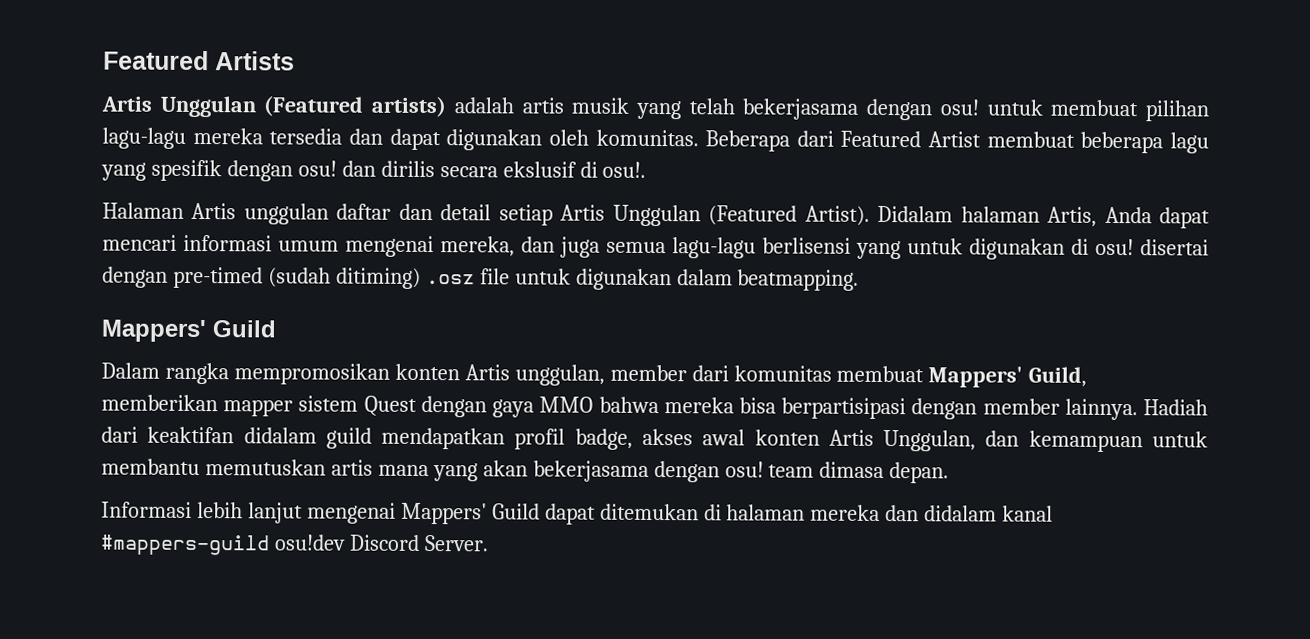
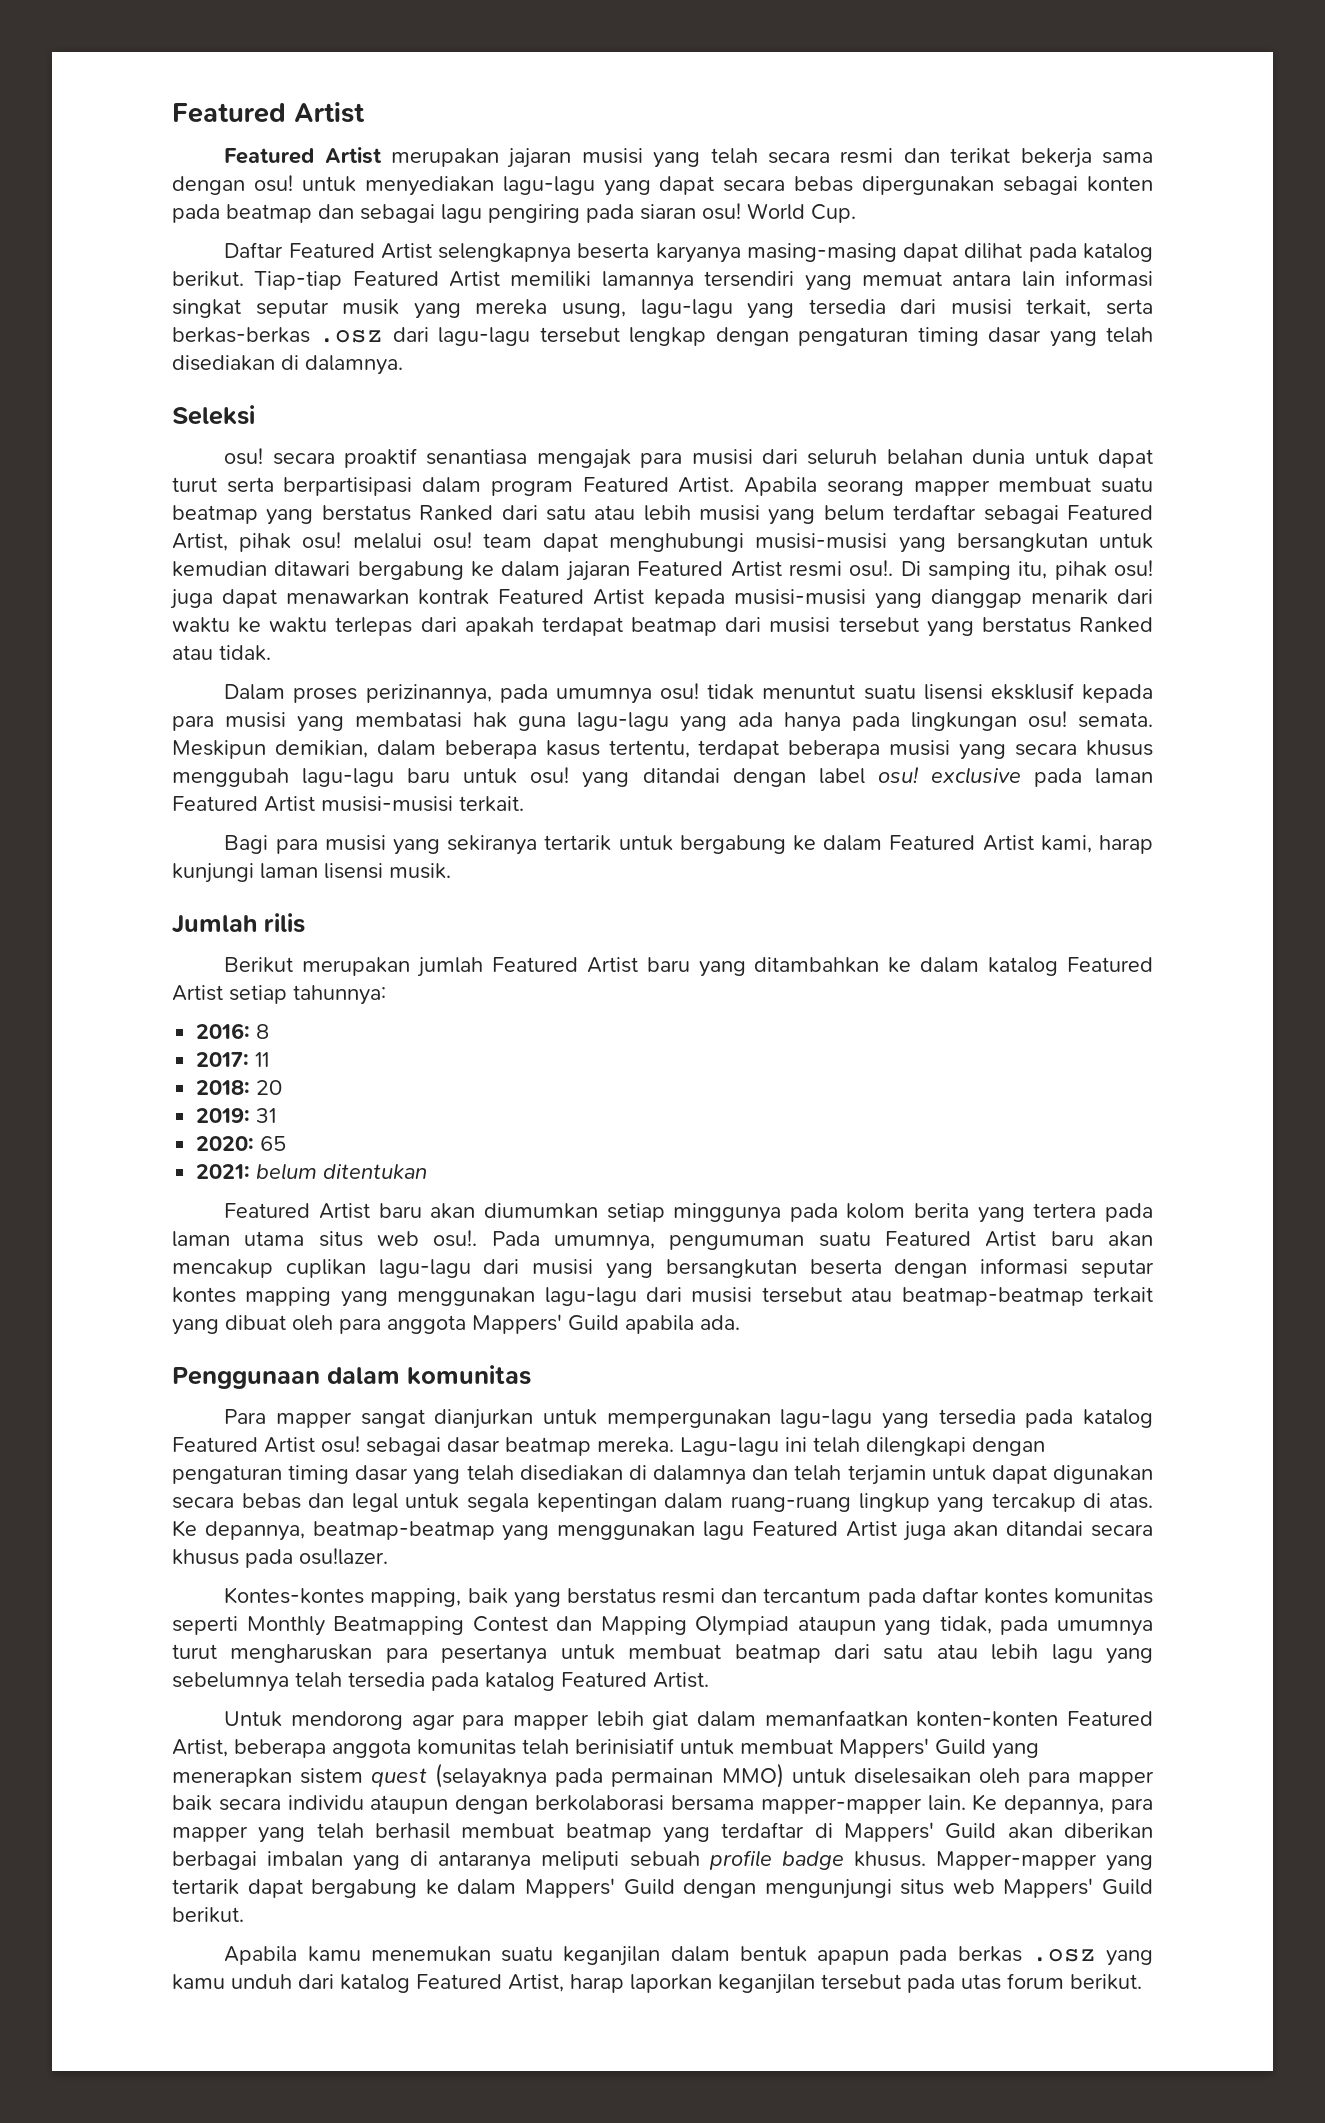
[103,50,295,71] [101,95,1210,122] [102,127,1209,154] [101,159,647,182] [102,202,1211,229] [102,234,1209,260] [102,266,860,291] [101,319,276,343] [101,362,1088,388] [101,394,1209,421] [101,426,1209,453] [101,458,950,484] [101,501,1054,525] [100,534,489,556] Featured Artists // Artis Unggulan (Featured artists) adalah artis musik yang telah bekerjasama dengan osu! untuk membuat pilihan lagu-lagu mereka tersedia dan dapat digunakan oleh komunitas. Beberapa dari Featured Artist membuat beberapa lagu yang spesifik dengan osu! dan dirilis secara ekslusif di osu!. // Halaman Artis unggulan daftar dan detail setiap Artis Unggulan (Featured Artist). Didalam halaman Artis, Anda dapat mencari informasi umum mengenai mereka, dan juga semua lagu-lagu berlisensi yang untuk digunakan di osu! disertai dengan pre-timed (sudah ditiming) .osz file untuk digunakan dalam beatmapping. // Mappers' Guild // Dalam rangka mempromosikan konten Artis unggulan, member dari komunitas membuat Mappers' Guild, memberikan mapper sistem Quest dengan gaya MMO bahwa mereka bisa berpartisipasi dengan member lainnya. Hadiah dari keaktifan didalam guild mendapatkan profil badge, akses awal konten Artis Unggulan, dan kemampuan untuk membantu memutuskan artis mana yang akan bekerjasama dengan osu! team dimasa depan. // Informasi lebih lanjut mengenai Mappers' Guild dapat ditemukan di halaman mereka dan didalam kanal #mappers-guild osu!dev Discord Server. -> [172,102,365,123] [224,147,1153,168] [172,175,1153,196] [172,203,856,223] [224,242,1153,263] [172,270,1153,291] [172,299,1154,319] [172,327,1154,347] [172,355,403,375] [172,405,255,425] [224,448,1153,469] [172,477,1153,496] [172,504,1153,525] [172,532,1153,553] [172,560,1154,581] [170,589,1153,609] [172,617,1154,637] [172,645,271,661] [224,683,1153,704] [172,711,1153,732] [172,740,1153,760] [172,767,1154,788] [172,796,524,812] [224,835,1153,855] [172,863,451,883] [172,913,305,934] [224,957,1153,977] [172,985,386,1005] [196,1023,270,1039] [196,1052,270,1067] [196,1080,283,1095] [196,1108,277,1123] [196,1136,287,1151] [196,1163,428,1180] [224,1203,1153,1223] [172,1230,1153,1251] [172,1258,1154,1279] [172,1287,1153,1307] [172,1314,740,1335] [172,1365,531,1389] [224,1409,1153,1429] [172,1436,1045,1456] [172,1465,1153,1485] [172,1493,1154,1513] [172,1520,1154,1541] [172,1548,388,1568] [224,1587,1153,1608] [172,1616,1153,1636] [172,1644,1153,1664] [172,1672,709,1692] [224,1710,1153,1730] [172,1738,1039,1759] [172,1763,1154,1788] [172,1794,1154,1815] [172,1822,1154,1843] [172,1850,1153,1871] [172,1878,1153,1899] [172,1907,244,1923] [224,1946,1153,1966] [172,1973,1142,1994] Featured Artist // Featured Artist merupakan jajaran musisi yang telah secara resmi dan terikat bekerja sama dengan osu! untuk menyediakan lagu-lagu yang dapat secara bebas dipergunakan sebagai konten pada beatmap dan sebagai lagu pengiring pada siaran osu! World Cup. // Daftar Featured Artist selengkapnya beserta karyanya masing-masing dapat dilihat pada katalog berikut. Tiap-tiap Featured Artist memiliki lamannya tersendiri yang memuat antara lain informasi singkat seputar musik yang mereka usung, lagu-lagu yang tersedia dari musisi terkait, serta berkas-berkas .osz dari lagu-lagu tersebut lengkap dengan pengaturan timing dasar yang telah disediakan di dalamnya. // Seleksi // osu! secara proaktif senantiasa mengajak para musisi dari seluruh belahan dunia untuk dapat turut serta berpartisipasi dalam program Featured Artist. Apabila seorang mapper membuat suatu beatmap yang berstatus Ranked dari satu atau lebih musisi yang belum terdaftar sebagai Featured Artist, pihak osu! melalui osu! team dapat menghubungi musisi-musisi yang bersangkutan untuk kemudian ditawari bergabung ke dalam jajaran Featured Artist resmi osu!. Di samping itu, pihak osu! juga dapat menawarkan kontrak Featured Artist kepada musisi-musisi yang dianggap menarik dari waktu ke waktu terlepas dari apakah terdapat beatmap dari musisi tersebut yang berstatus Ranked atau tidak. // Dalam proses perizinannya, pada umumnya osu! tidak menuntut suatu lisensi eksklusif kepada para musisi yang membatasi hak guna lagu-lagu yang ada hanya pada lingkungan osu! semata. Meskipun demikian, dalam beberapa kasus tertentu, terdapat beberapa musisi yang secara khusus menggubah lagu-lagu baru untuk osu! yang ditandai dengan label osu! exclusive pada laman Featured Artist musisi-musisi terkait. // Bagi para musisi yang sekiranya tertarik untuk bergabung ke dalam Featured Artist kami, harap kunjungi laman lisensi musik. // Jumlah rilis // Berikut merupakan jumlah Featured Artist baru yang ditambahkan ke dalam katalog Featured Artist setiap tahunnya: // 2016: 8 // 2017: 11 // 2018: 20 // 2019: 31 // 2020: 65 // 2021: belum ditentukan // Featured Artist baru akan diumumkan setiap minggunya pada kolom berita yang tertera pada laman utama situs web osu!. Pada umumnya, pengumuman suatu Featured Artist baru akan mencakup cuplikan lagu-lagu dari musisi yang bersangkutan beserta dengan informasi seputar kontes mapping yang menggunakan lagu-lagu dari musisi tersebut atau beatmap-beatmap terkait yang dibuat oleh para anggota Mappers' Guild apabila ada. // Penggunaan dalam komunitas // Para mapper sangat dianjurkan untuk mempergunakan lagu-lagu yang tersedia pada katalog Featured Artist osu! sebagai dasar beatmap mereka. Lagu-lagu ini telah dilengkapi dengan pengaturan timing dasar yang telah disediakan di dalamnya dan telah terjamin untuk dapat digunakan secara bebas dan legal untuk segala kepentingan dalam ruang-ruang lingkup yang tercakup di atas. Ke depannya, beatmap-beatmap yang menggunakan lagu Featured Artist juga akan ditandai secara khusus pada osu!lazer. // Kontes-kontes mapping, baik yang berstatus resmi dan tercantum pada daftar kontes komunitas seperti Monthly Beatmapping Contest dan Mapping Olympiad ataupun yang tidak, pada umumnya turut mengharuskan para pesertanya untuk membuat beatmap dari satu atau lebih lagu yang sebelumnya telah tersedia pada katalog Featured Artist. // Untuk mendorong agar para mapper lebih giat dalam memanfaatkan konten-konten Featured Artist, beberapa anggota komunitas telah berinisiatif untuk membuat Mappers' Guild yang menerapkan sistem quest (selayaknya pada permainan MMO) untuk diselesaikan oleh para mapper baik secara individu ataupun dengan berkolaborasi bersama mapper-mapper lain. Ke depannya, para mapper yang telah berhasil membuat beatmap yang terdaftar di Mappers' Guild akan diberikan berbagai imbalan yang di antaranya meliputi sebuah profile badge khusus. Mapper-mapper yang tertarik dapat bergabung ke dalam Mappers' Guild dengan mengunjungi situs web Mappers' Guild berikut. // Apabila kamu menemukan suatu keganjilan dalam bentuk apapun pada berkas .osz yang kamu unduh dari katalog Featured Artist, harap laporkan keganjilan tersebut pada utas forum berikut.

